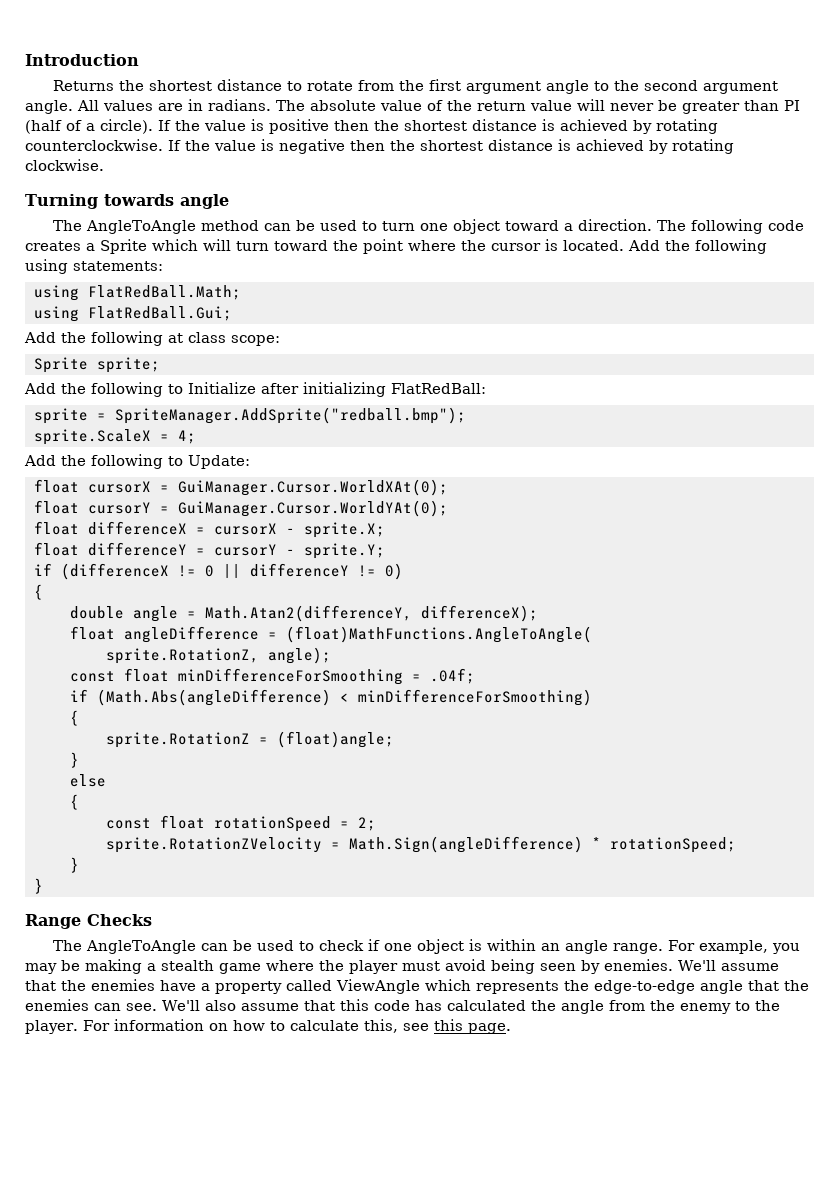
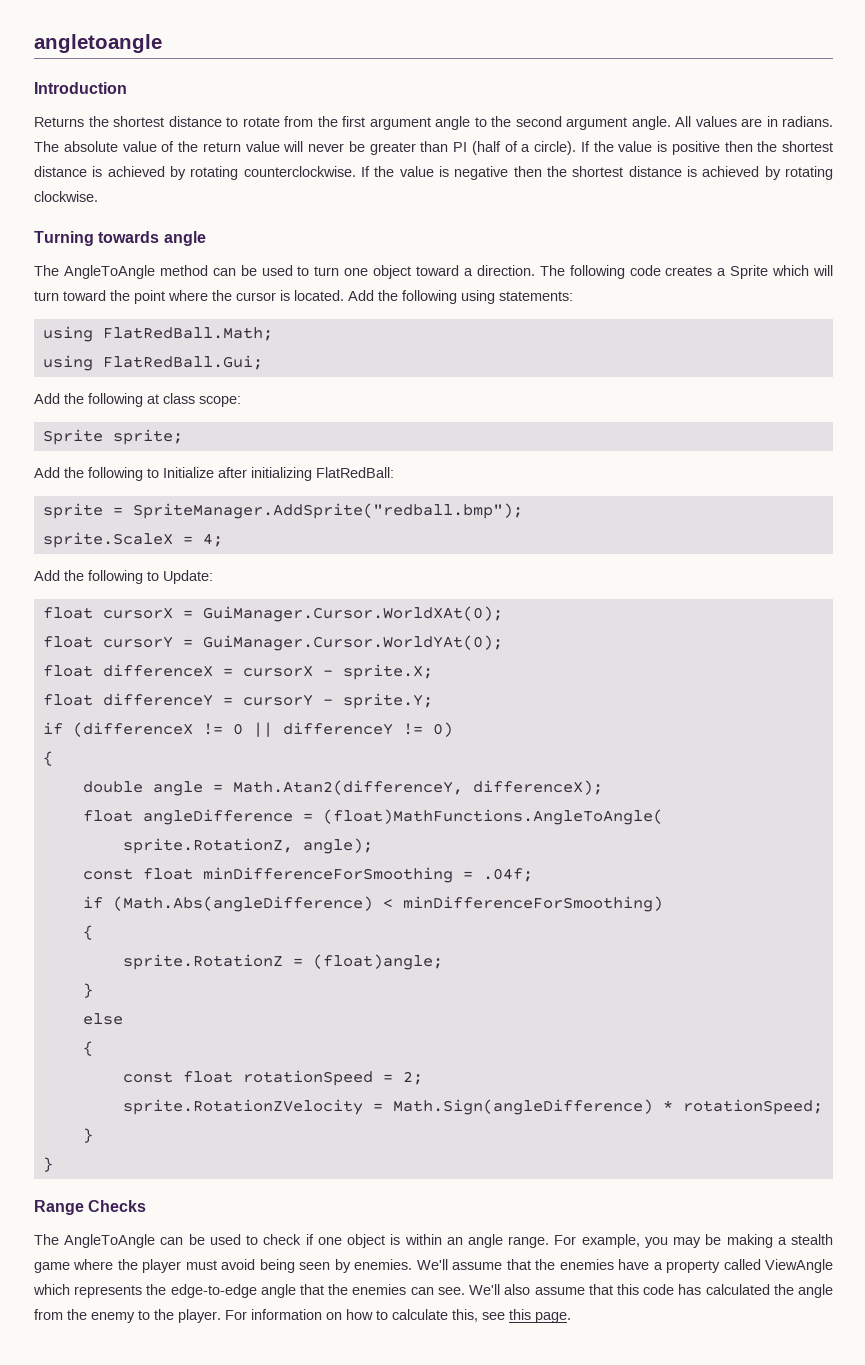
(25, 60) none -> [34,34,162,53] angletoangle //

